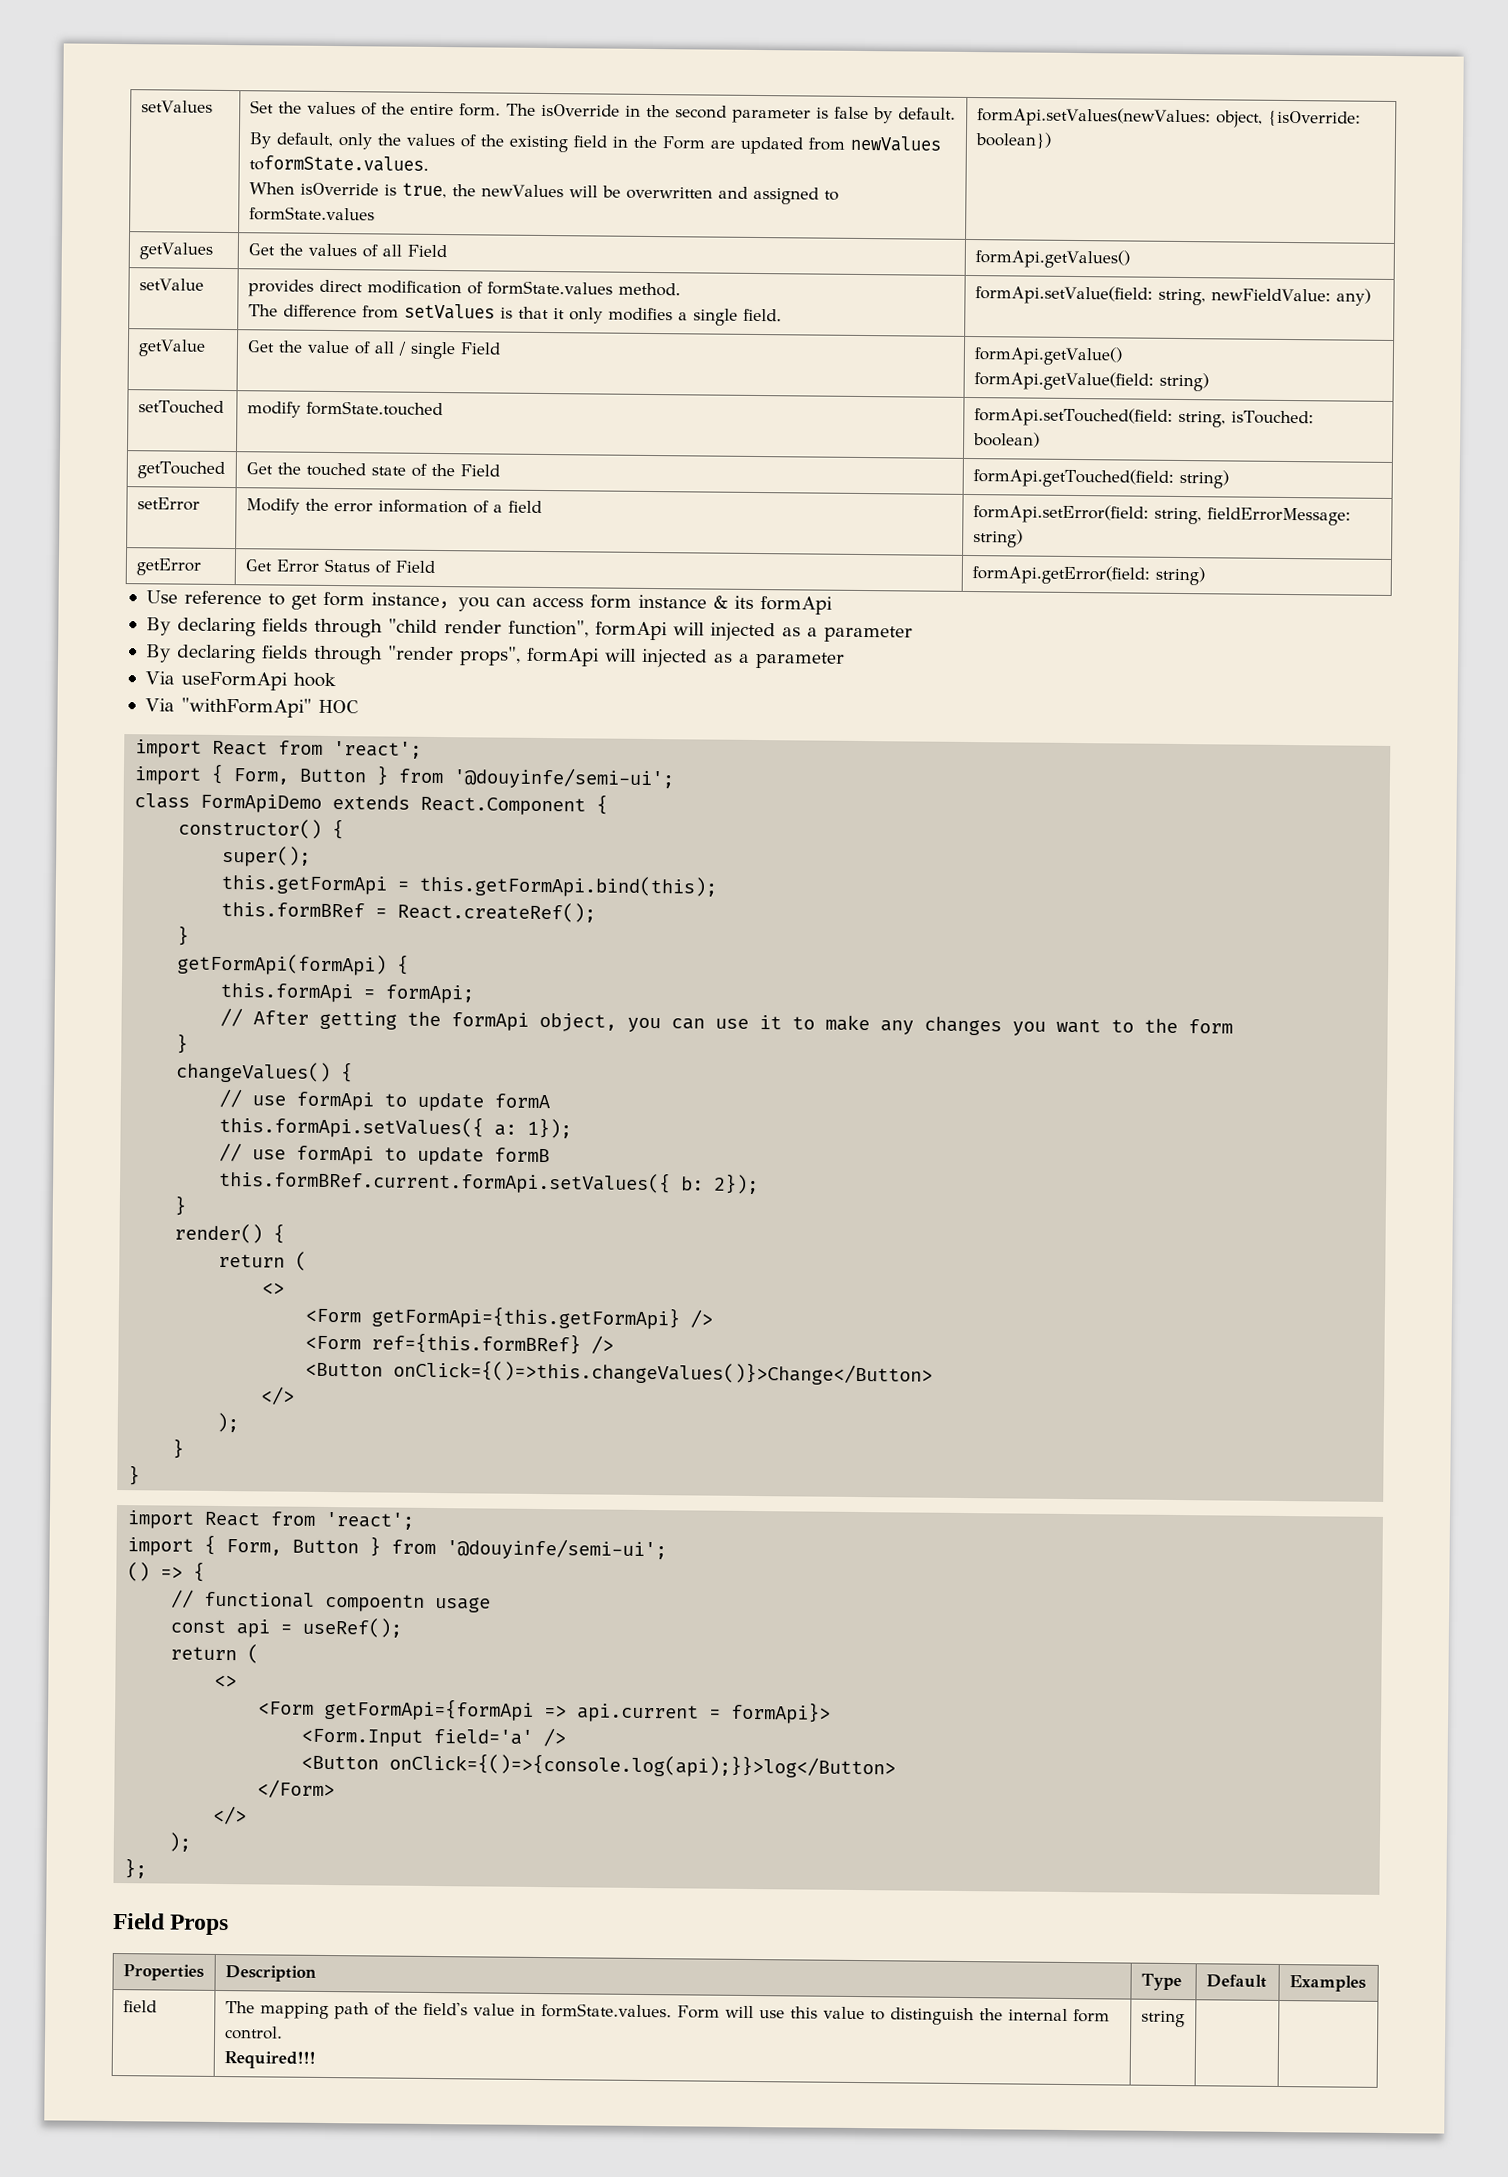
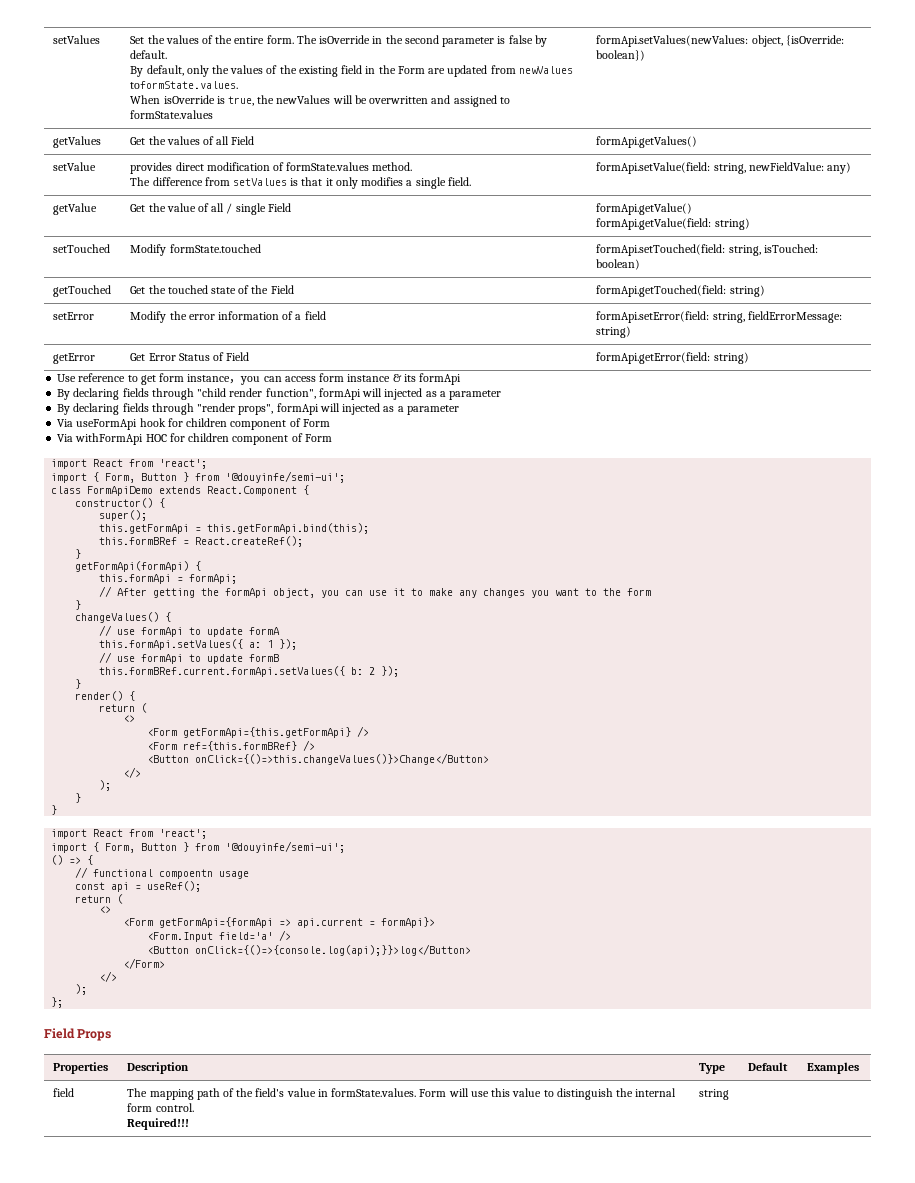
[246,401,301,418] modify -> [130,244,167,256] Modify
[144,697,312,718] // Via "withFormApi" -> [167,418,330,430] [57,433,144,445] for children component of Form // Via withFormApi
(359, 706) none -> [169,433,332,445] for children component of Form
[527,1117,573,1139] 1}); -> [267,639,298,650] 1 });
[714,1173,760,1195] 2}); -> [369,666,400,677] 2 });

